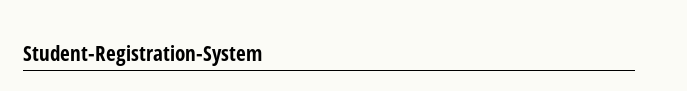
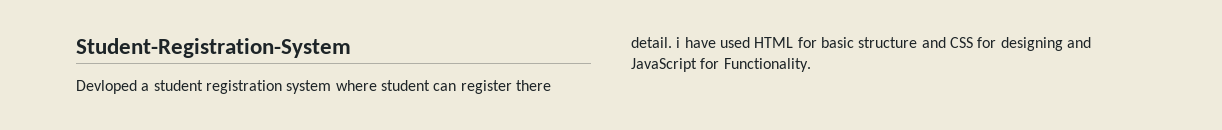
(262, 55) none -> [76,80,551,94] [631,37,1091,51] [631,58,811,72] // Devloped a student registration system where student can register there detail. i have used HTML for basic structure and CSS for designing and JavaScript for Functionality.

